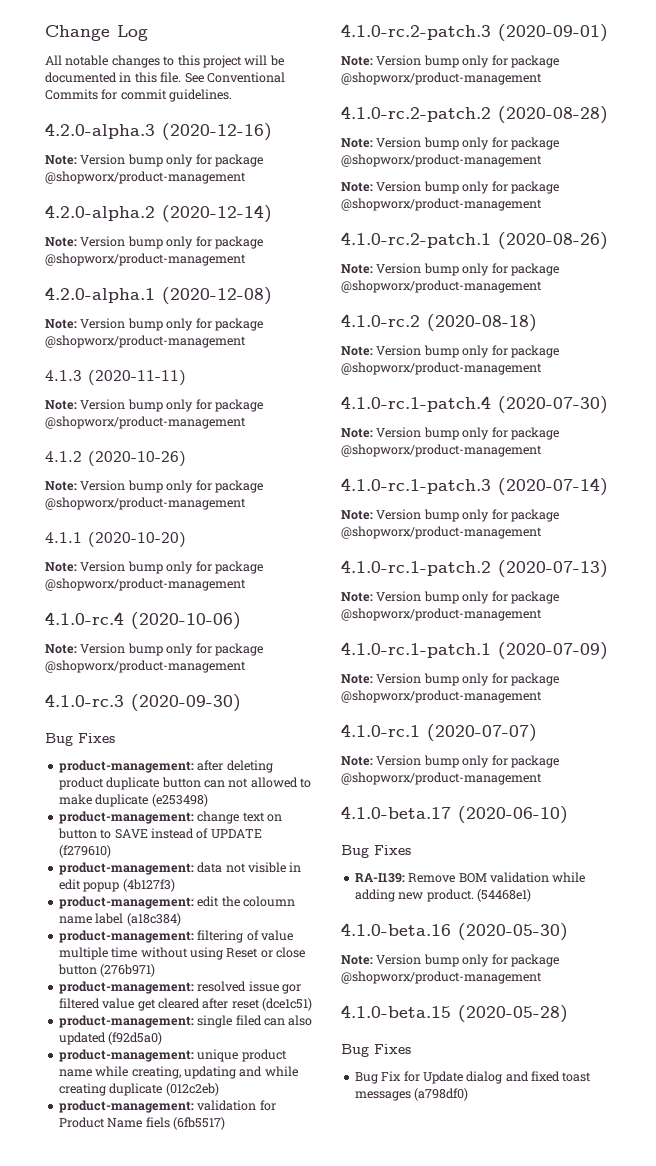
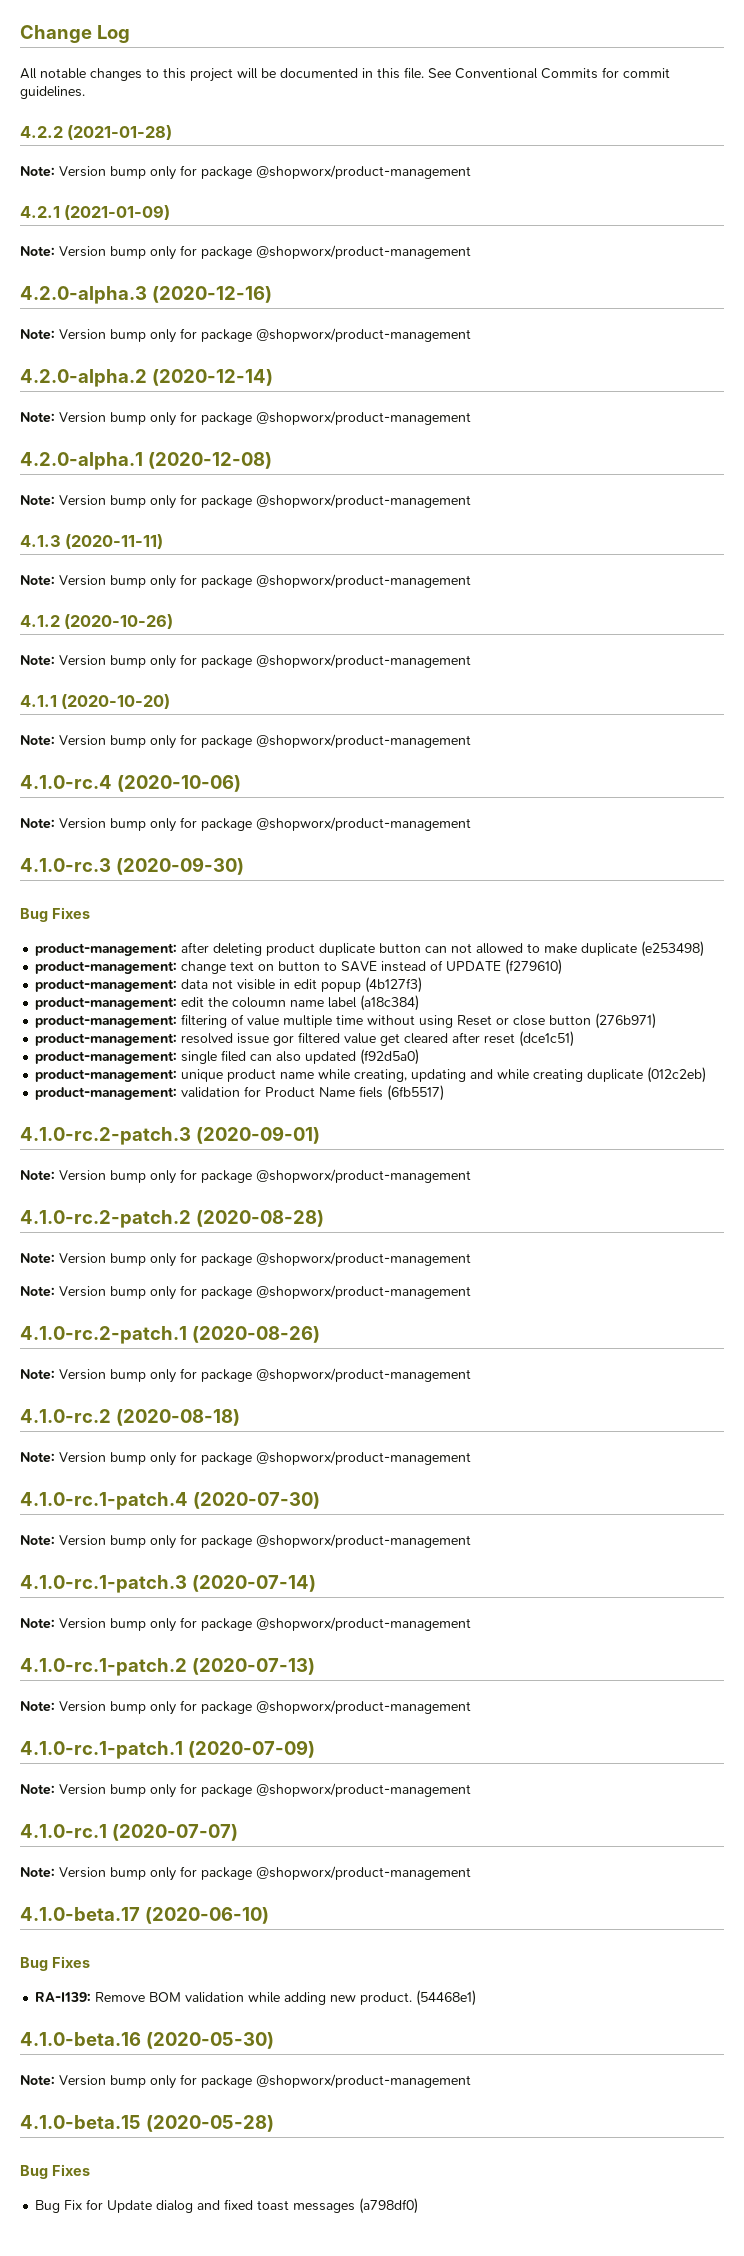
(233, 95) none -> [20,125,173,140] [20,165,471,180] [20,205,171,220] [20,245,471,260] // 4.2.2 (2021-01-28) // Note: Version bump only for package @shopworx/product-management // 4.2.1 (2021-01-09) // Note: Version bump only for package @shopworx/product-management

